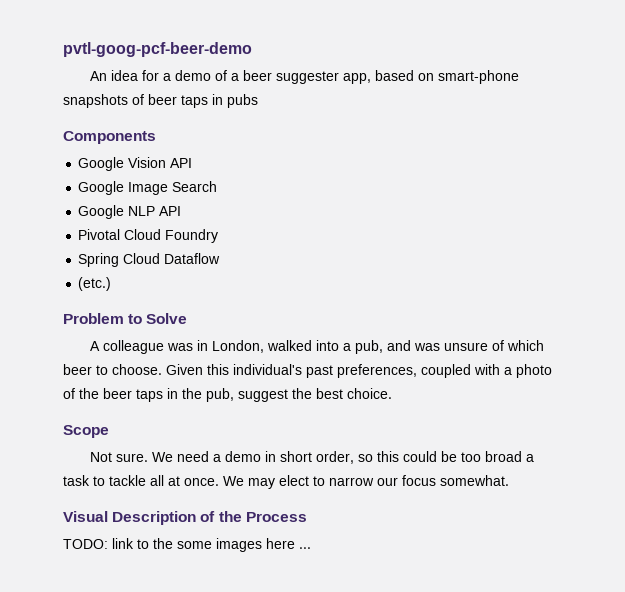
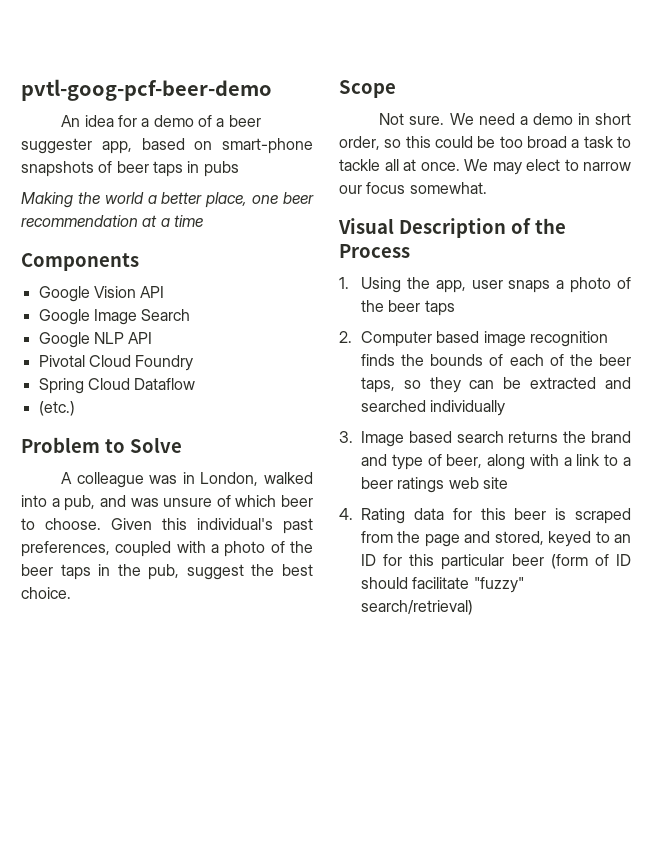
(258, 101) none -> [21,192,314,208] [21,215,203,227] // Making the world a better place, one beer recommendation at a time
[63,538,311,552] TODO: link to the some images here ... -> [339,277,631,293] [360,300,455,316] [339,331,608,347] [360,354,631,366] [360,377,631,393] [360,400,506,416] [339,431,631,447] [361,454,631,470] [361,477,508,493] [339,508,631,524] [361,531,631,547] [361,554,631,570] [361,577,524,593] [361,600,473,615] 1. Using the app, user snaps a photo of the beer taps // 2. Computer based image recognition finds the bounds of each of the beer taps, so they can be extracted and searched individually // 3. Image based search returns the brand and type of beer, along with a link to a beer ratings web site // 4. Rating data for this beer is scraped from the page and stored, keyed to an ID for this particular beer (form of ID should facilitate "fuzzy" search/retrieval)

